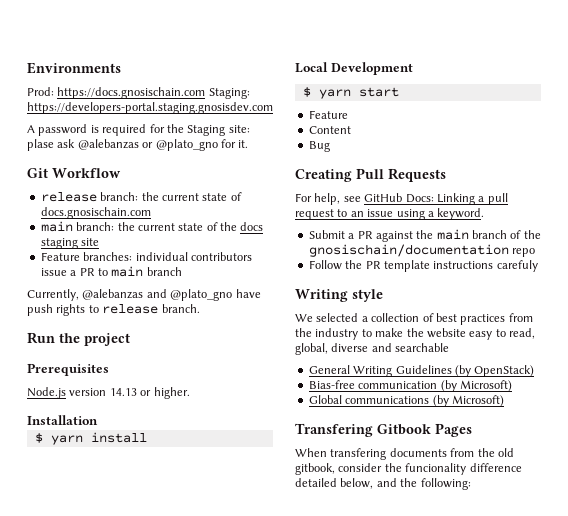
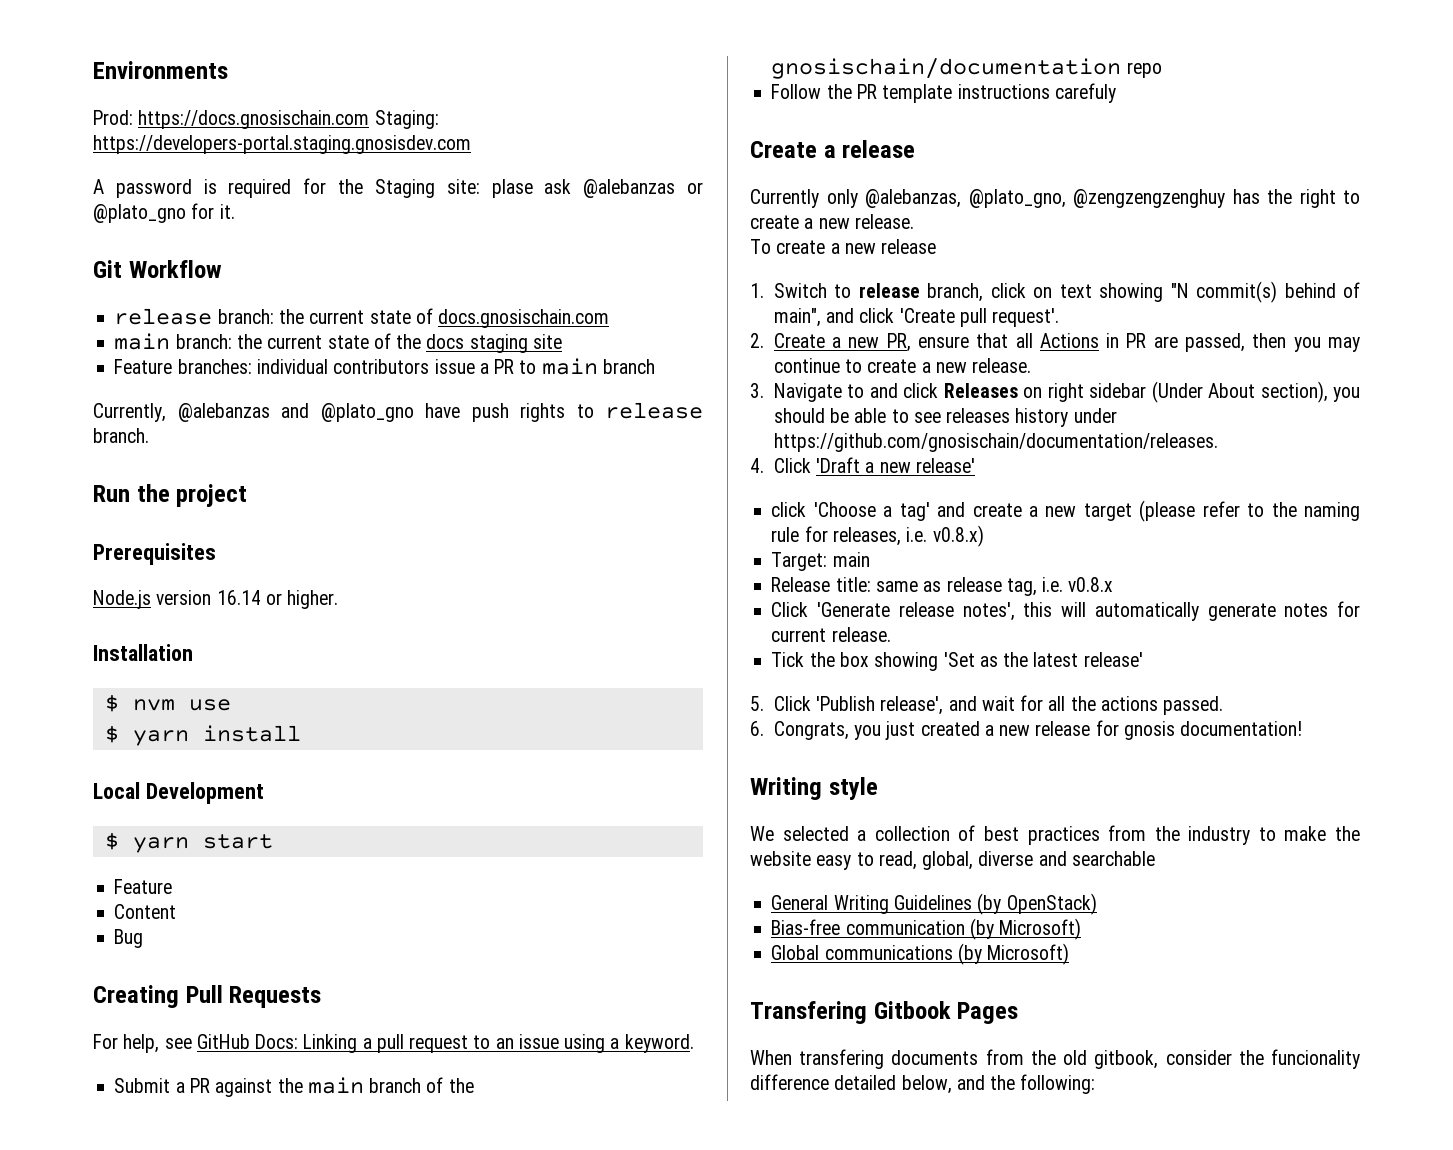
[109,388,137,396] 14.13 -> [216,590,261,605] 16.14
(98, 420) none -> [104,694,231,712] // $ nvm use
(538, 266) none -> [750,140,916,158] [750,189,1360,208] [750,214,914,229] [750,239,937,254] [750,281,1360,303] [773,308,1060,327] [750,333,1360,352] [773,358,1032,373] [750,381,1360,403] [773,408,1117,427] [773,433,1218,452] [750,457,975,473] [771,500,1360,522] [771,525,984,547] [771,552,870,571] [771,577,1114,596] [771,601,1360,621] [771,627,891,642] [771,652,1143,671] [750,695,1224,715] [750,720,1303,740] // Create a release // Currently only @alebanzas, @plato_gno, @zengzengzenghuy has the right to create a new release. // To create a new release // 1. Switch to release branch, click on text showing "N commit(s) behind of main", and click 'Create pull request'. // 2. Create a new PR, ensure that all Actions in PR are passed, then you may continue to create a new release. // 3. Navigate to and click Releases on right sidebar (Under About section), you should be able to see releases history under https://github.com/gnosischain/documentation/releases. // 4. Click 'Draft a new release' // click 'Choose a tag' and create a new target (please refer to the naming rule for releases, i.e. v0.8.x) // Target: main // Release title: same as release tag, i.e. v0.8.x // Click 'Generate release notes', this will automatically generate notes for current release. // Tick the box showing 'Set as the latest release' // 5. Click 'Publish release', and wait for all the actions passed. // 6. Congrats, you just created a new release for gnosis documentation!

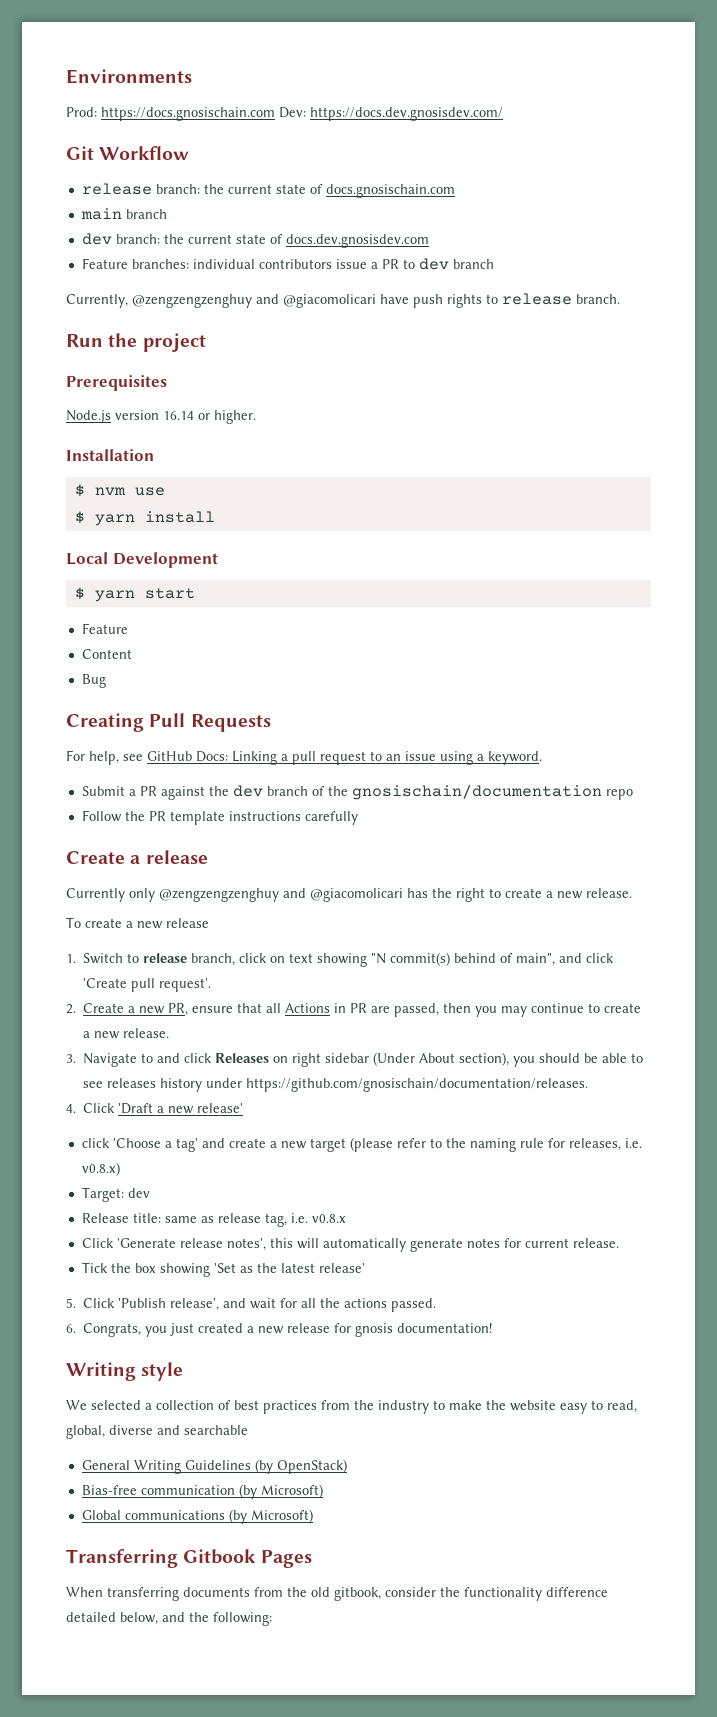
[374,110,439,129] [93,135,471,154] [93,178,704,198] [93,203,235,223] Staging: https://developers-portal.staging.gnosisdev.com // A password is required for the Staging site: plase ask @alebanzas or @plato_gno for it. -> [279,107,503,121] Dev: https://docs.dev.gnosisdev.com/
[175,333,562,353] branch: the current state of the docs staging site -> [125,209,167,219] [81,233,429,248] branch // dev branch: the current state of docs.dev.gnosisdev.com
[541,358,598,375] main -> [418,258,449,270] dev
[177,403,414,422] @alebanzas and @plato_gno -> [132,294,376,308] @zengzengzenghuy and @giacomolicari
[307,1077,364,1094] main -> [232,785,263,797] dev
[1054,83,1116,103] carefuly -> [304,811,358,825] carefully
[865,189,1225,208] @alebanzas, @plato_gno, @zengzengzenghuy -> [159,888,403,902] @zengzengzenghuy and @giacomolicari
[832,552,870,567] main -> [127,1188,150,1198] dev
[750,1001,867,1024] Transfering -> [66,1549,178,1568] Transferring
[799,1049,885,1069] transfering -> [107,1587,179,1601] transferring
[1271,1049,1360,1069] funcionality -> [464,1587,542,1601] functionality

